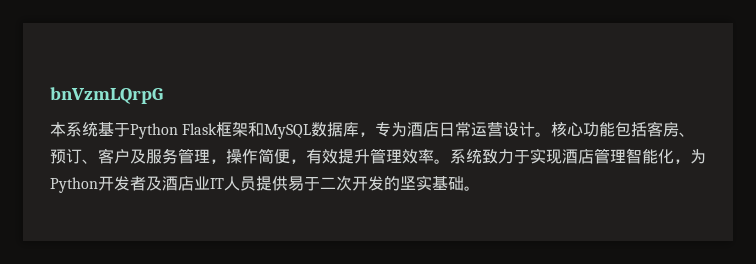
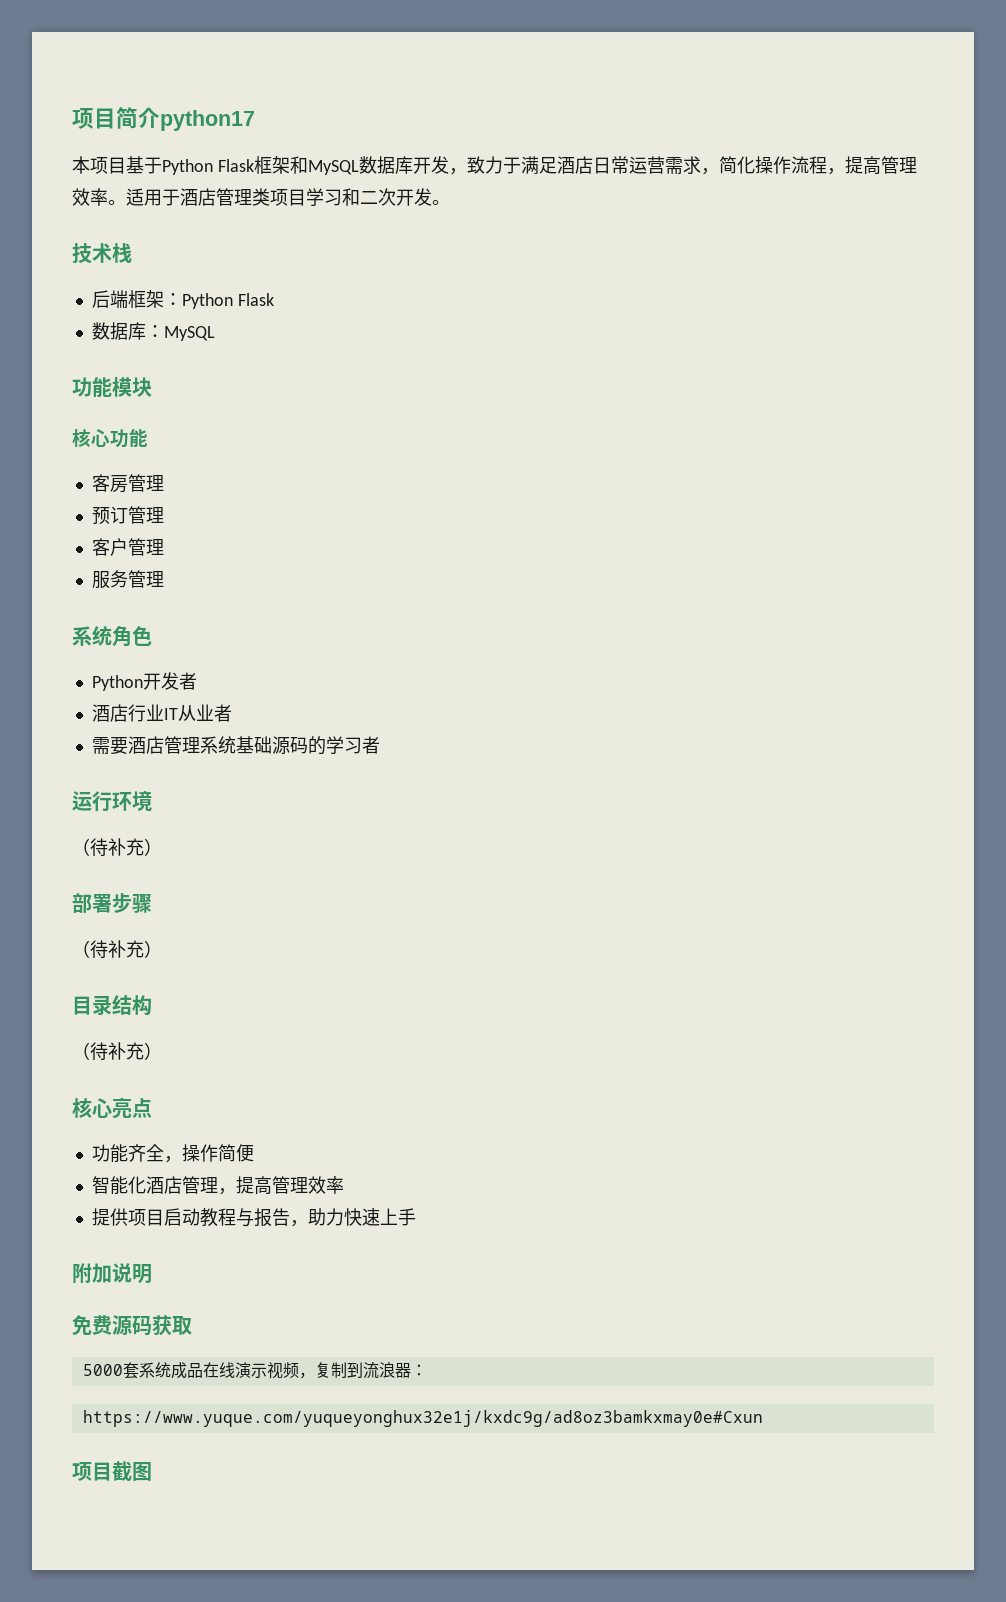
[50,87,163,104] bnVzmLQrpG -> [72,107,255,131] 项目简介python17
[66,122,98,137] 系统 -> [90,157,126,174] 项目
[359,121,696,137] [50,148,706,164] [50,175,480,193] ，专为酒店日常运营设计。核心功能包括客房、预订、客户及服务管理，操作简便，有效提升管理效率。系统致力于实现酒店管理智能化，为Python开发者及酒店业IT人员提供易于二次开发的坚实基础。 -> [412,156,917,175] [72,188,450,206] [72,243,132,264] [91,290,274,309] [91,322,215,341] [72,377,152,397] [72,429,148,448] [91,474,164,493] [91,506,164,525] [91,538,164,556] [91,570,164,589] [72,625,152,647] [91,672,197,691] [91,704,232,722] [91,736,380,755] [72,791,152,812] [72,838,162,857] [72,893,152,913] [72,940,162,959] [72,995,152,1016] [72,1042,162,1061] [72,1097,152,1119] [91,1144,254,1163] [91,1176,344,1195] [91,1208,416,1227] [72,1263,152,1284] [72,1315,192,1336] [82,1362,427,1379] [82,1410,763,1427] [72,1461,152,1481] 开发，致力于满足酒店日常运营需求，简化操作流程，提高管理效率。适用于酒店管理类项目学习和二次开发。 // 技术栈 // 后端框架：Python Flask // 数据库：MySQL // 功能模块 // 核心功能 // 客房管理 // 预订管理 // 客户管理 // 服务管理 // 系统角色 // Python开发者 // 酒店行业IT从业者 // 需要酒店管理系统基础源码的学习者 // 运行环境 // （待补充） // 部署步骤 // （待补充） // 目录结构 // （待补充） // 核心亮点 // 功能齐全，操作简便 // 智能化酒店管理，提高管理效率 // 提供项目启动教程与报告，助力快速上手 // 附加说明 // 免费源码获取 // 5000套系统成品在线演示视频，复制到流浪器： // https://www.yuque.com/yuqueyonghux32e1j/kxdc9g/ad8oz3bamkxmay0e#Cxun // 项目截图

